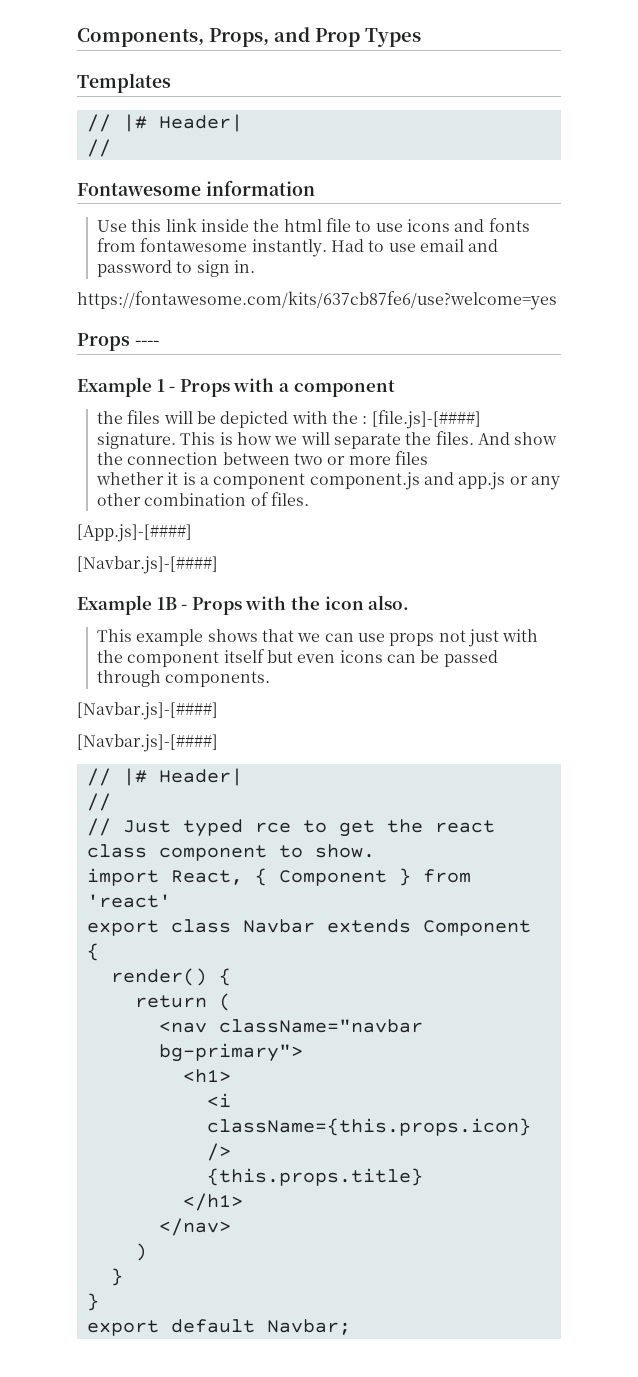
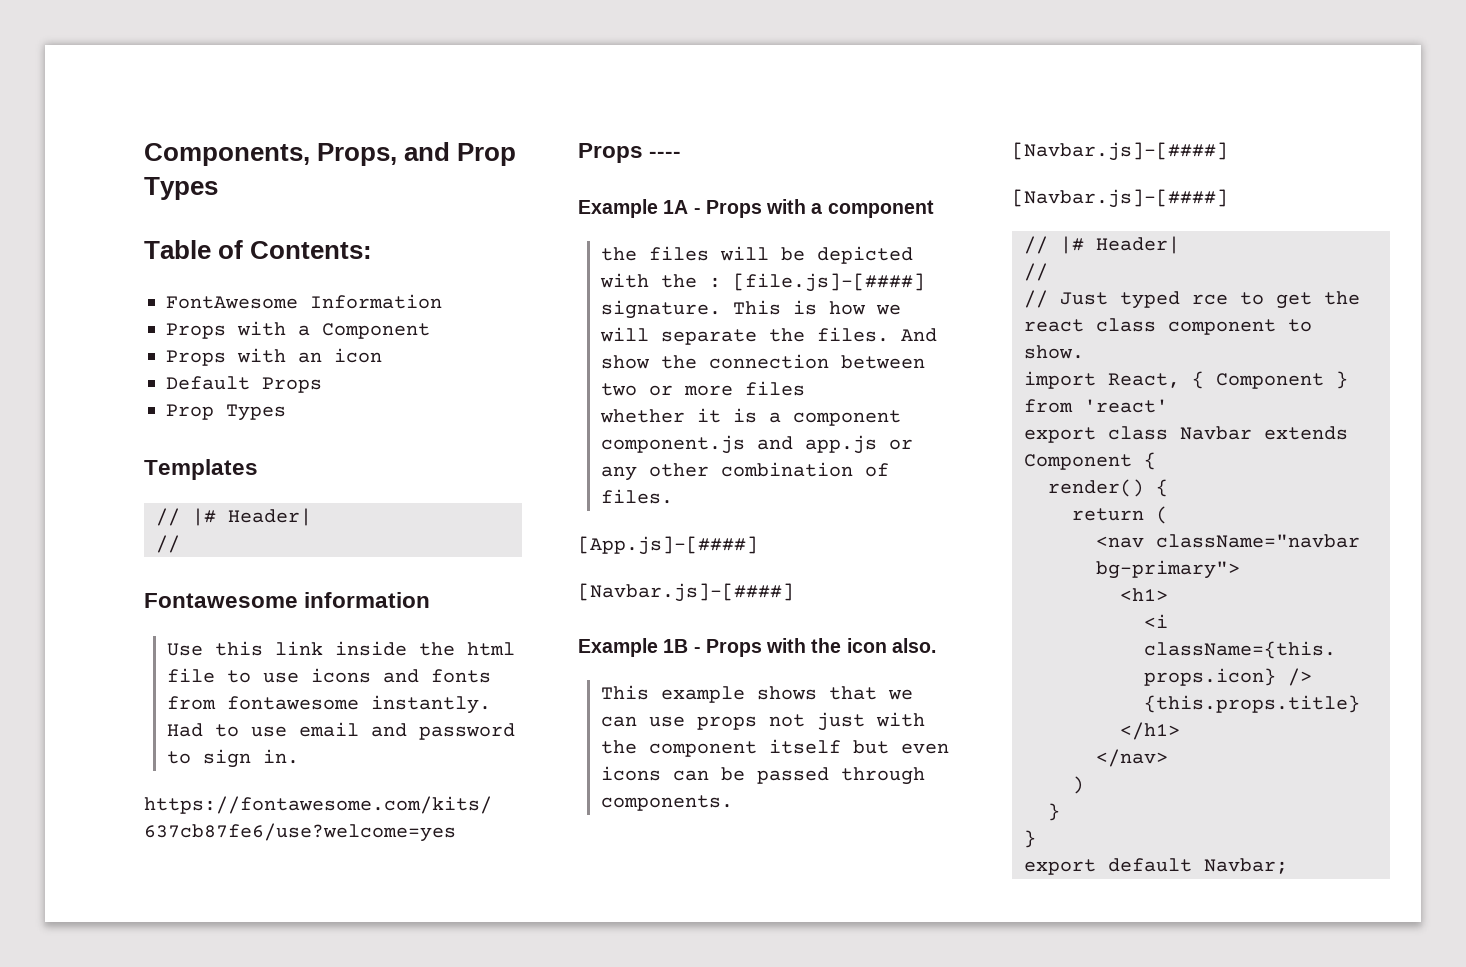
(421, 37) none -> [144,240,373,259] [166,294,442,309] [166,321,430,339] [166,348,382,366] [166,376,322,393] [166,404,286,421] // Table of Contents: // FontAwesome Information // Props with a Component // Props with an icon // Default Props // Prop Types
[156,379,165,392] 1 -> [663,200,689,214] 1A

